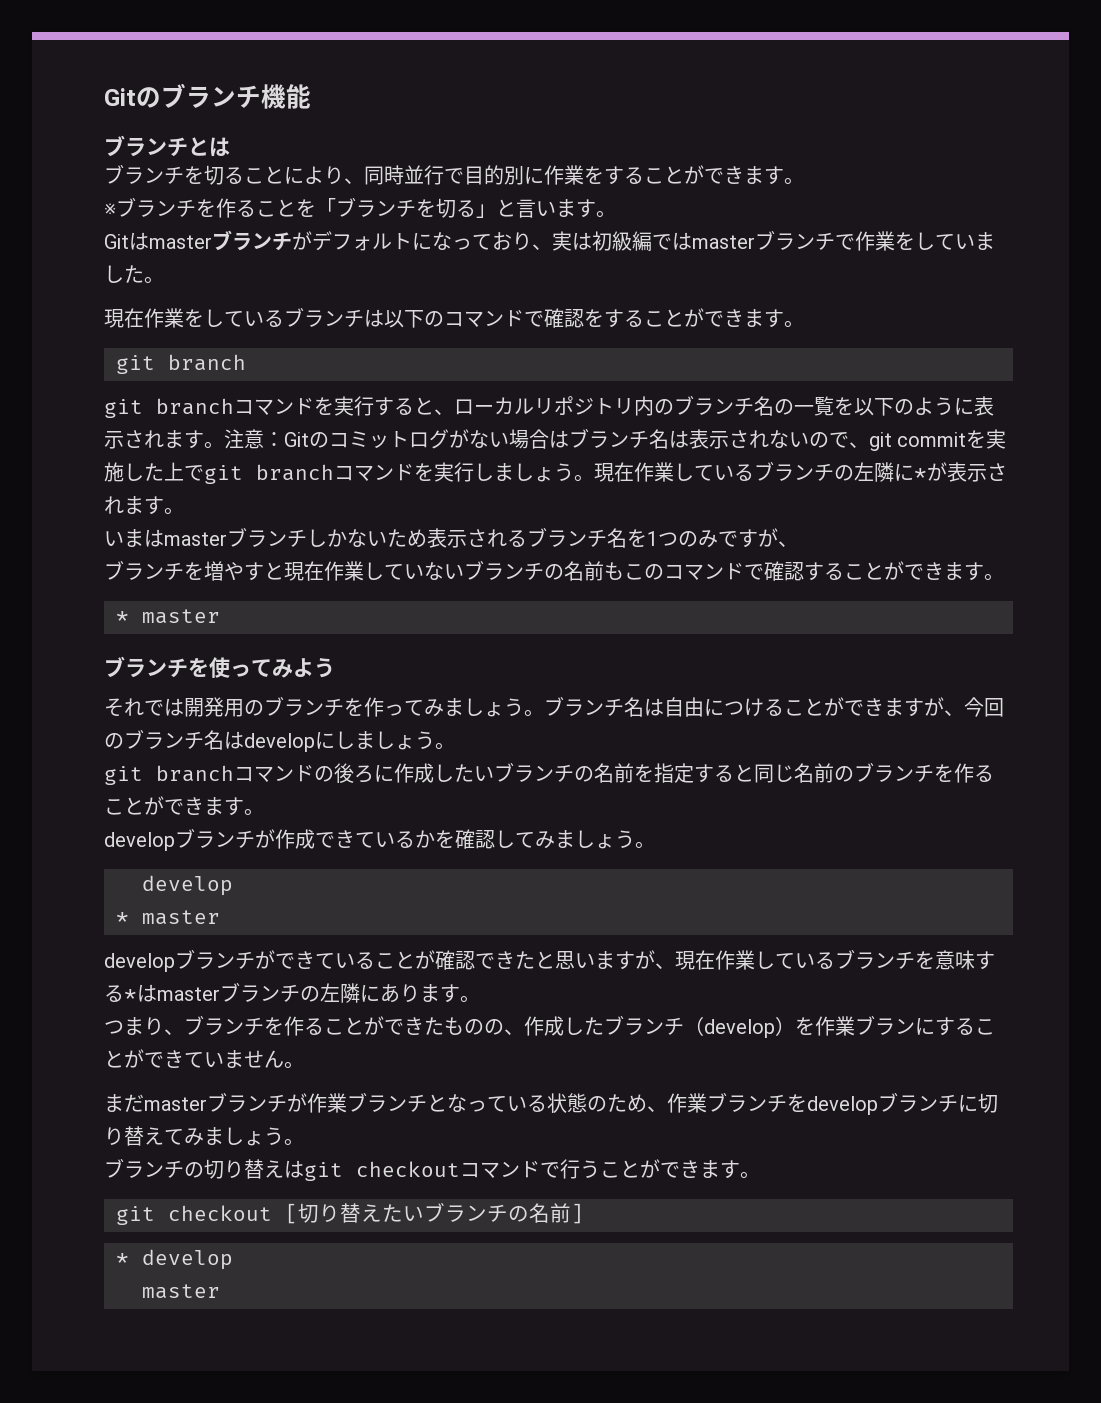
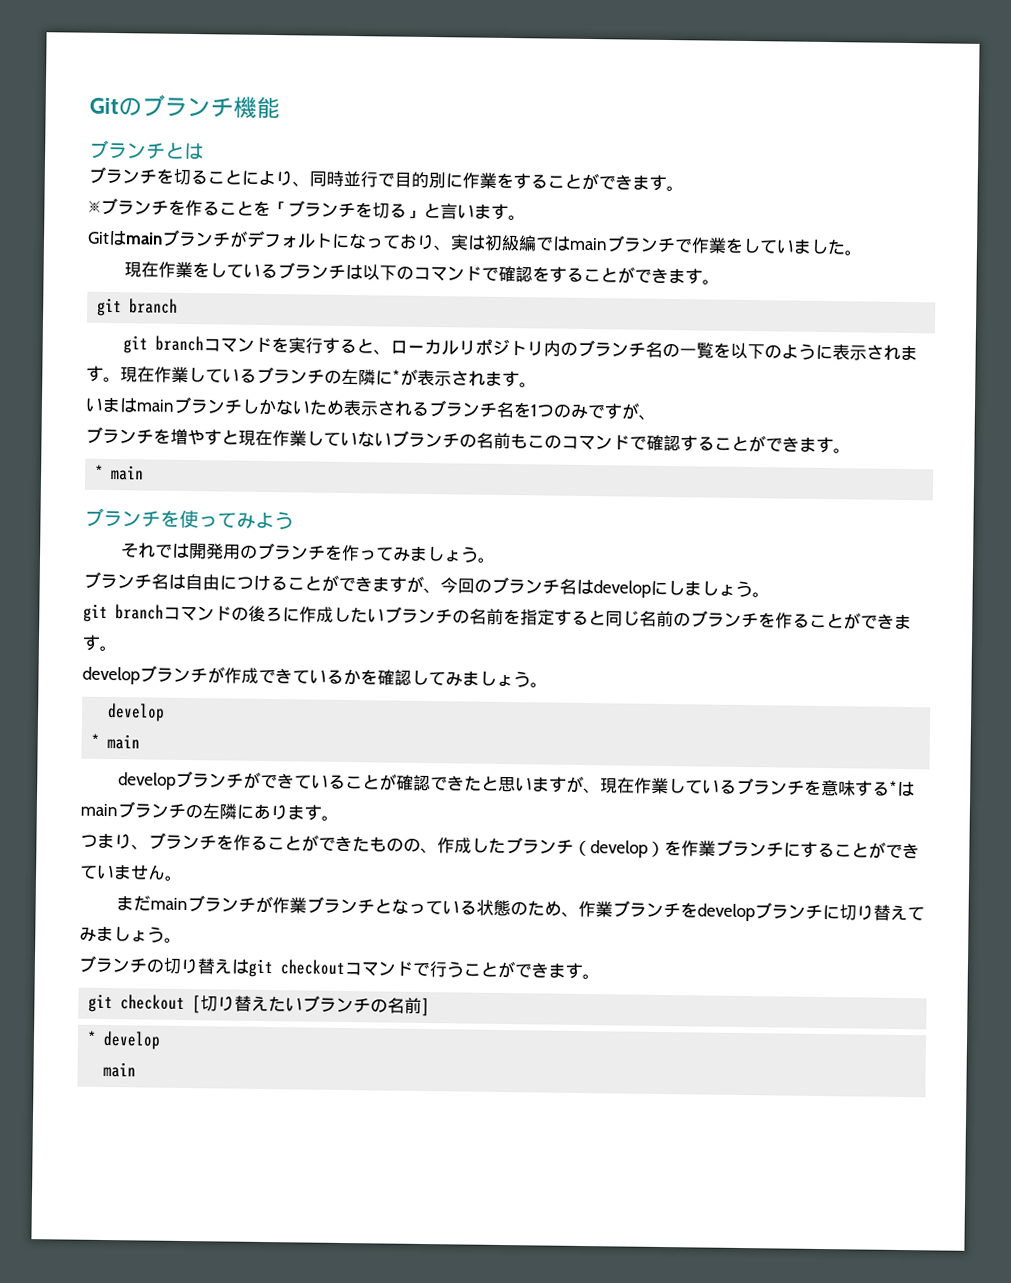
[149,235,212,249] master -> [125,232,163,245] main
[692,235,755,249] master -> [569,237,608,251] main
[224,428,1007,451] [104,462,594,484] 注意：Gitのコミットログがない場合はブランチ名は表示されないので、git commitを実施した上でgit branchコマンドを実行しましょう。 -> (121, 379) none
[164,532,227,546] master -> [136,399,175,412] main
[142,609,220,624] master -> [110,465,145,481] main
(544, 713) none -> (497, 560) //
[142,910,220,925] master -> [107,734,141,750] main
[157,987,220,1001] master -> [80,803,118,817] main
(915, 1026) none -> [766,842,784,857] チ
[144,1097,207,1111] master -> [150,897,189,911] main
[142,1284,220,1299] master -> [103,1061,137,1078] main

